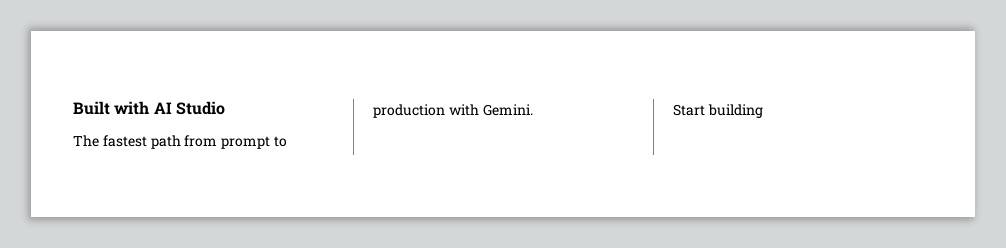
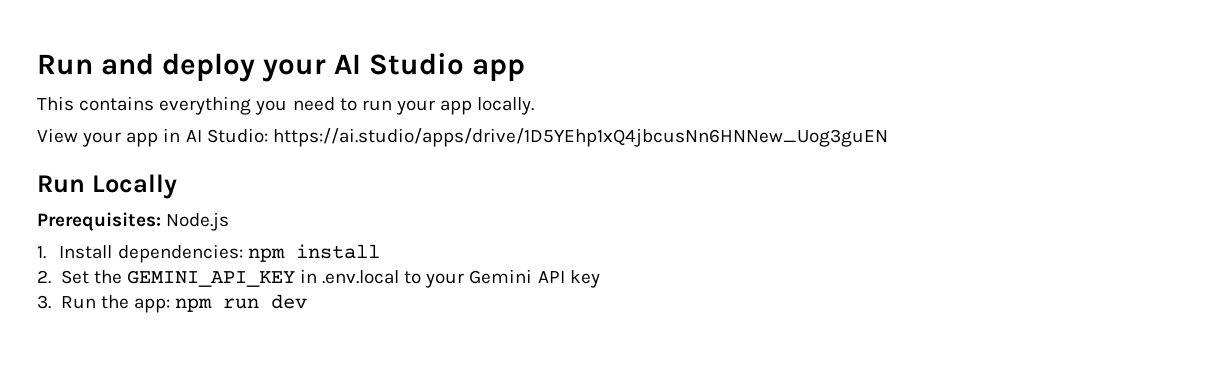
[73,101,225,115] [73,135,287,149] [373,104,533,118] [673,104,763,118] Built with AI Studio // The fastest path from prompt to production with Gemini. // Start building -> [37,53,525,82] [37,96,535,115] [37,128,888,147] [37,174,177,199] [37,212,230,231] [37,244,380,263] [37,269,600,288] [37,294,307,313] Run and deploy your AI Studio app // This contains everything you need to run your app locally. // View your app in AI Studio: https://ai.studio/apps/drive/1D5YEhp1xQ4jbcusNn6HNNew_Uog3guEN // Run Locally // Prerequisites: Node.js // 1. Install dependencies: npm install // 2. Set the GEMINI_API_KEY in .env.local to your Gemini API key // 3. Run the app: npm run dev

